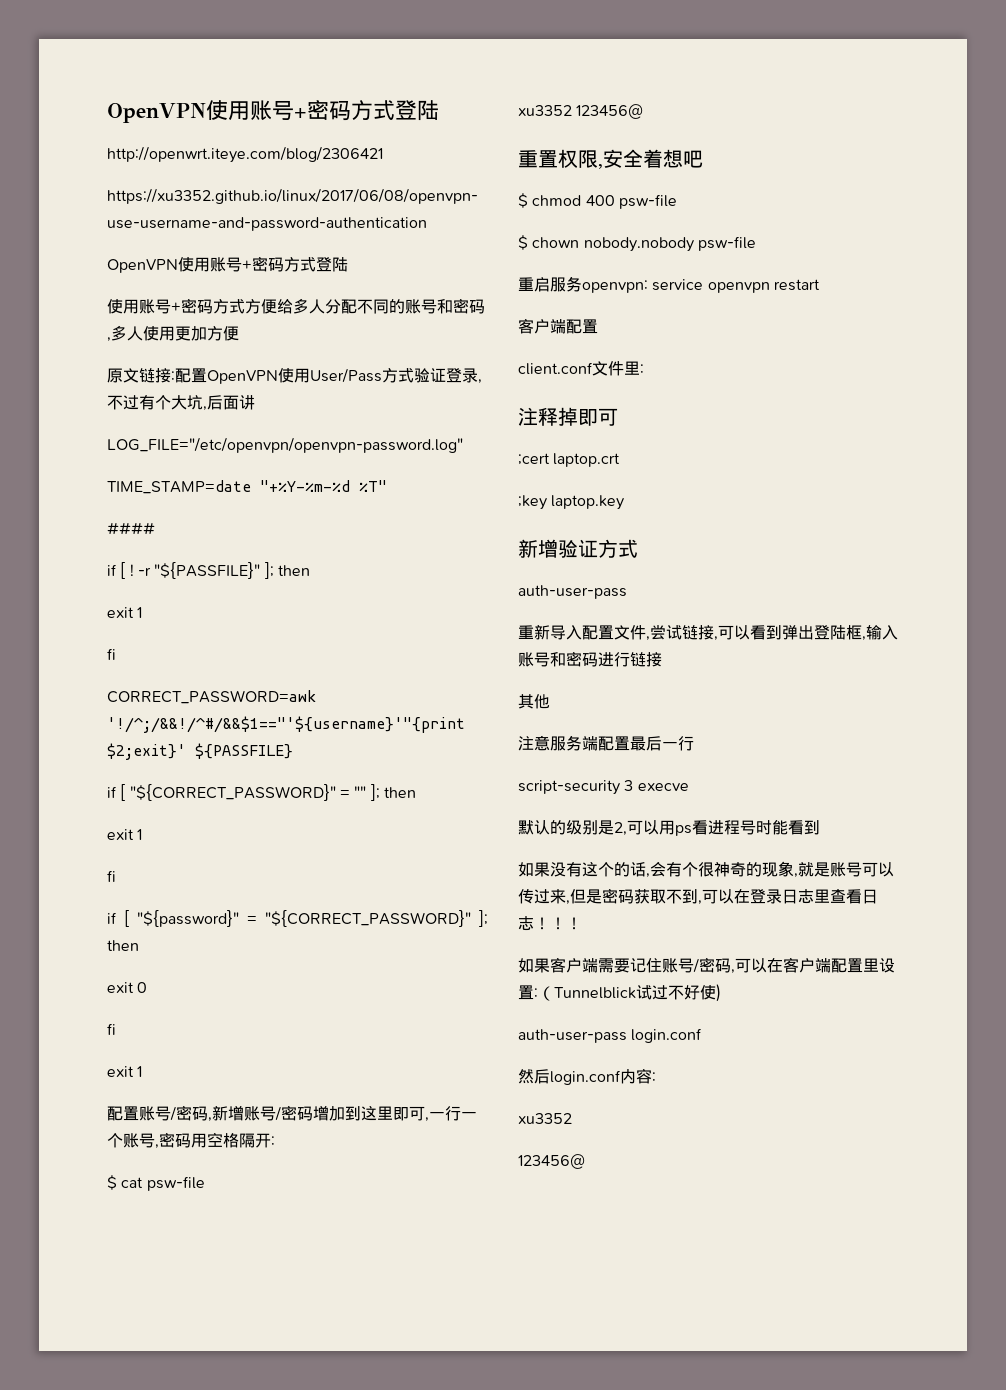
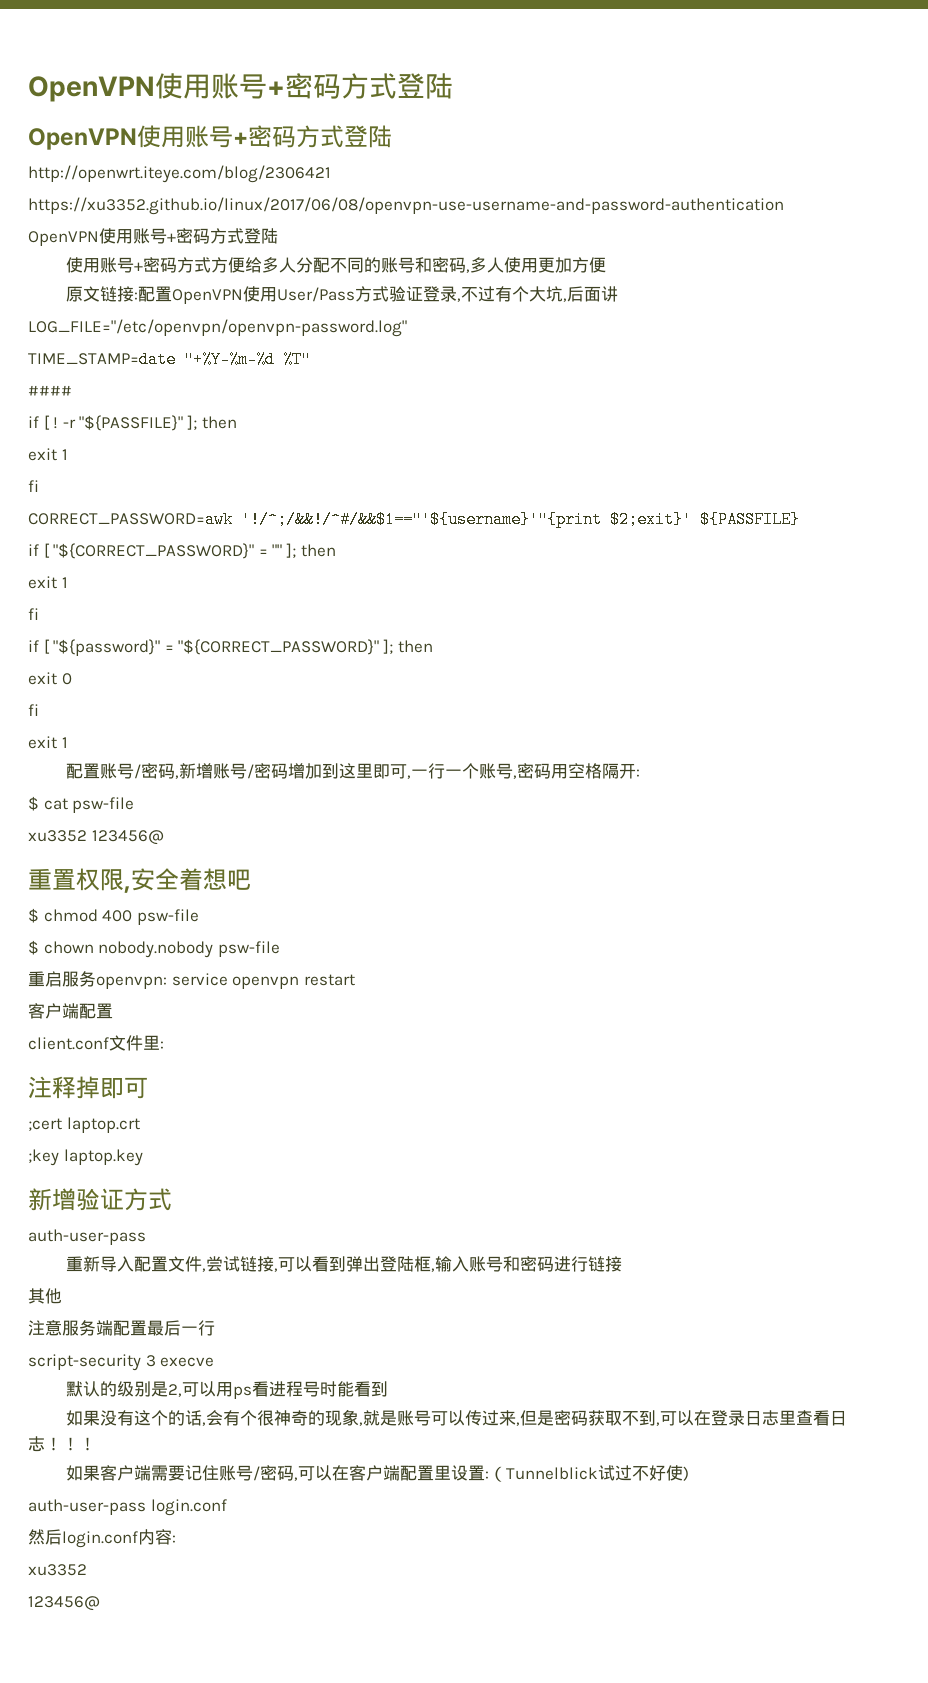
[107,100,439,123] OpenVPN使用账号+密码方式登陆 -> [28,73,453,102] [28,125,392,150] OpenVPN使用账号+密码方式登陆 // OpenVPN使用账号+密码方式登陆

